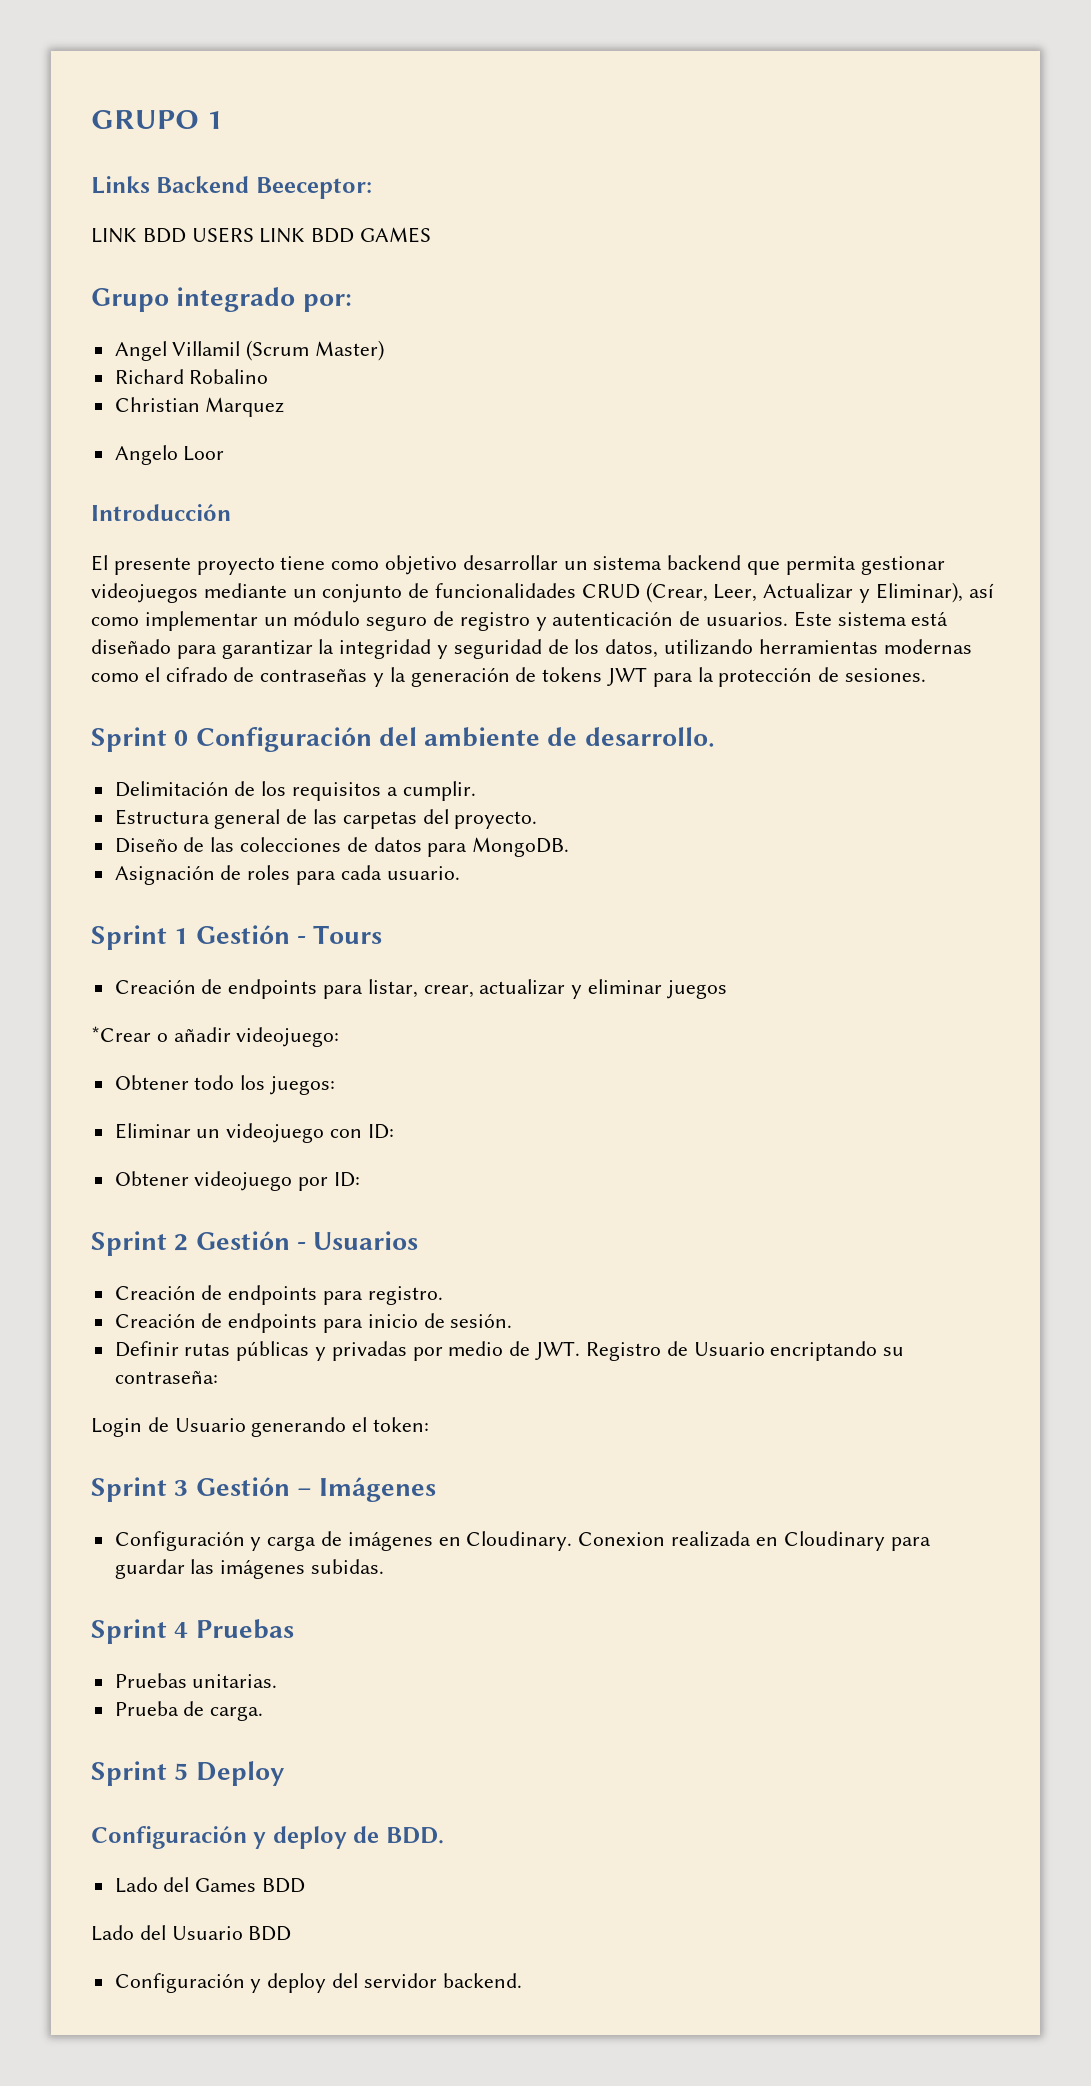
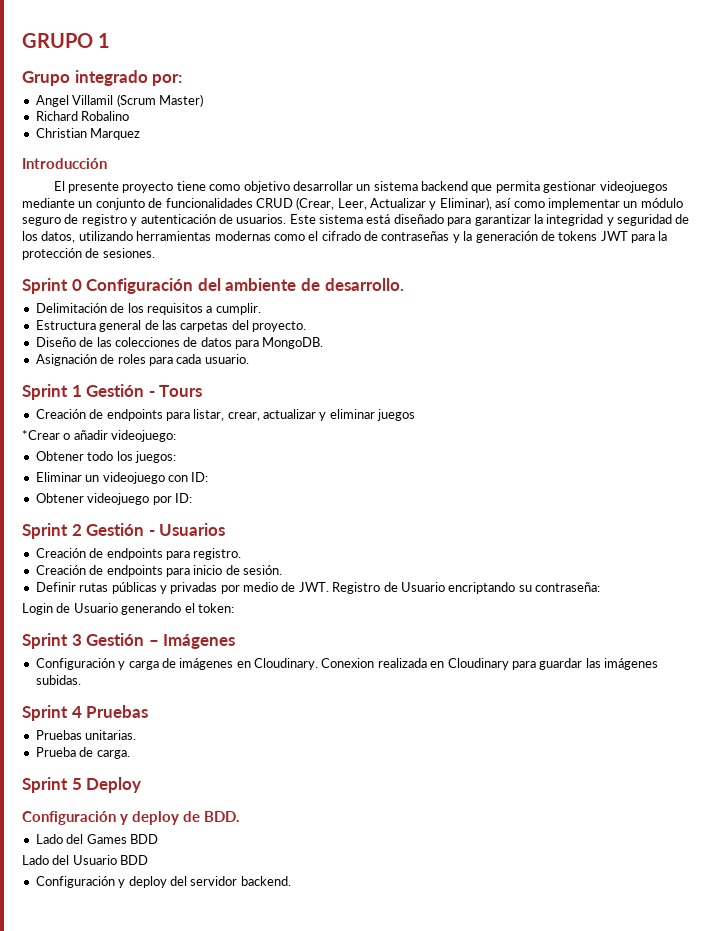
[91,176,372,199] [91,227,432,243] // Links Backend Beeceptor: // LINK BDD USERS LINK BDD GAMES -> (111, 40) none
[114,445,225,465] // Angelo Loor -> (141, 134) none

